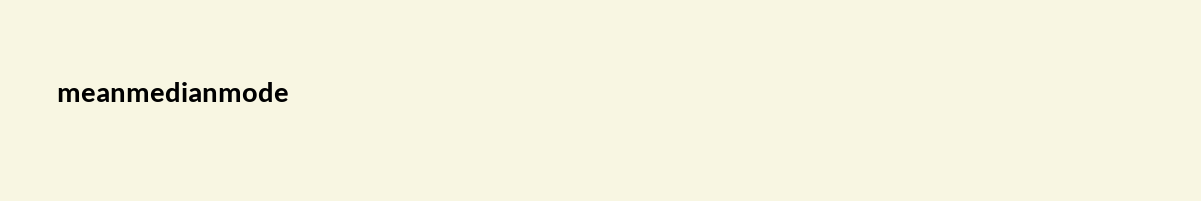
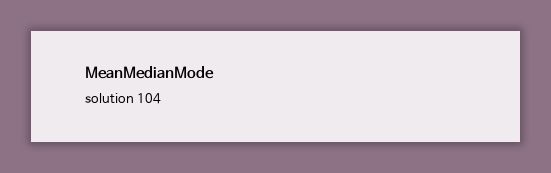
[57,82,289,102] meanmedianmode -> [85,66,214,79] [85,93,162,104] MeanMedianMode // solution 104

